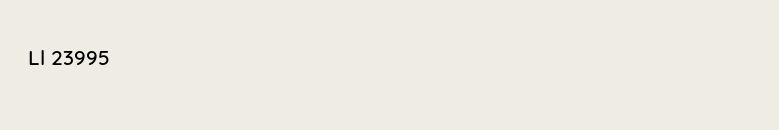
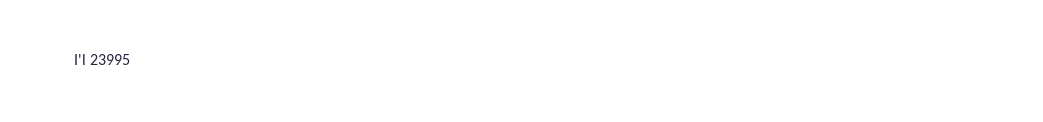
[28,50,45,65] Ll -> [74,54,86,65] I'l

